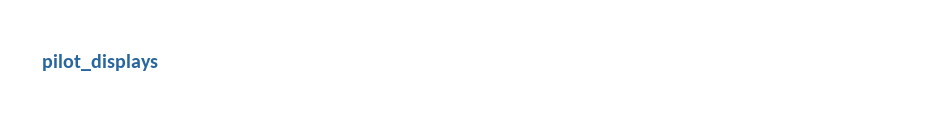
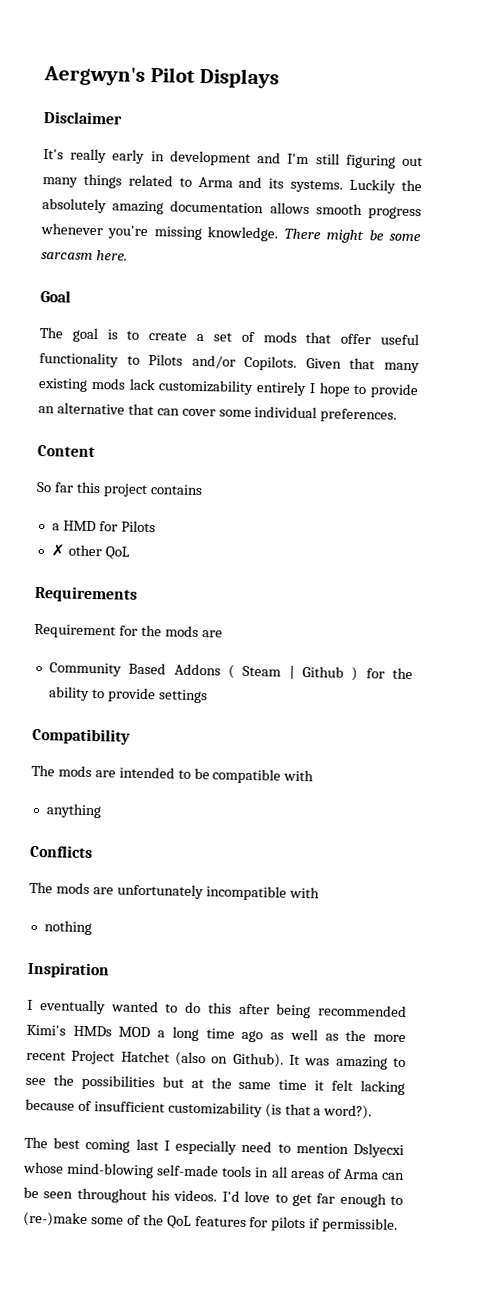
[42,54,158,71] pilot_displays -> [43,66,280,89] [43,111,123,125] [43,148,423,169] [42,173,422,194] [42,198,422,220] [40,222,422,244] [41,250,128,261] [40,290,71,303] [39,326,419,346] [39,351,420,374] [38,377,419,399] [38,402,398,423] [37,444,95,458] [36,481,203,498] [51,520,156,533] [50,544,130,560] [34,585,138,603] [34,623,223,639] [48,662,414,682] [47,686,208,704] [32,727,131,745] [31,764,315,784] [45,803,102,819] [30,844,93,859] [29,881,320,901] [43,920,92,936] [27,961,110,979] [27,999,407,1019] [26,1024,407,1043] [26,1050,406,1070] [25,1074,405,1096] [25,1098,373,1120] [24,1136,404,1158] [23,1161,405,1181] [23,1186,404,1208] [23,1211,399,1233] Aergwyn's Pilot Displays // Disclaimer // It's really early in development and I'm still figuring out many things related to Arma and its systems. Luckily the absolutely amazing documentation allows smooth progress whenever you're missing knowledge. There might be some sarcasm here. // Goal // The goal is to create a set of mods that offer useful functionality to Pilots and/or Copilots. Given that many existing mods lack customizability entirely I hope to provide an alternative that can cover some individual preferences. // Content // So far this project contains // a HMD for Pilots // ✗ other QoL // Requirements // Requirement for the mods are // Community Based Addons ( Steam | Github ) for the ability to provide settings // Compatibility // The mods are intended to be compatible with // anything // Conflicts // The mods are unfortunately incompatible with // nothing // Inspiration // I eventually wanted to do this after being recommended Kimi's HMDs MOD a long time ago as well as the more recent Project Hatchet (also on Github). It was amazing to see the possibilities but at the same time it felt lacking because of insufficient customizability (is that a word?). // The best coming last I especially need to mention Dslyecxi whose mind-blowing self-made tools in all areas of Arma can be seen throughout his videos. I'd love to get far enough to (re-)make some of the QoL features for pilots if permissible.

